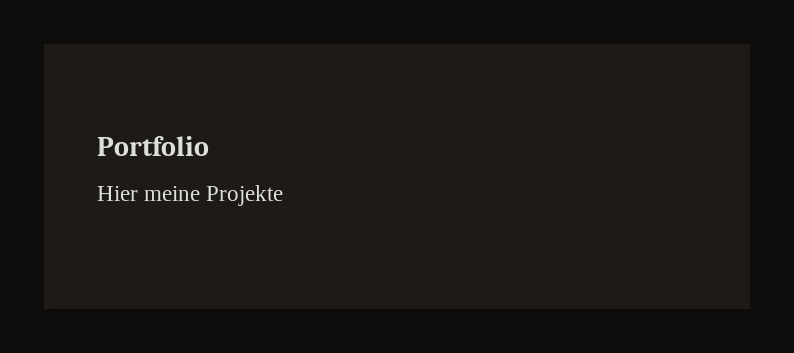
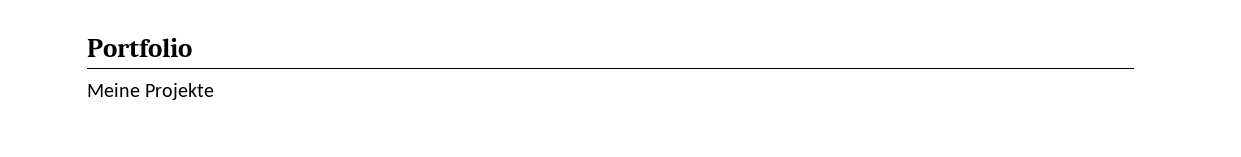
[97,186,201,201] Hier meine -> [87,83,140,97] Meine

